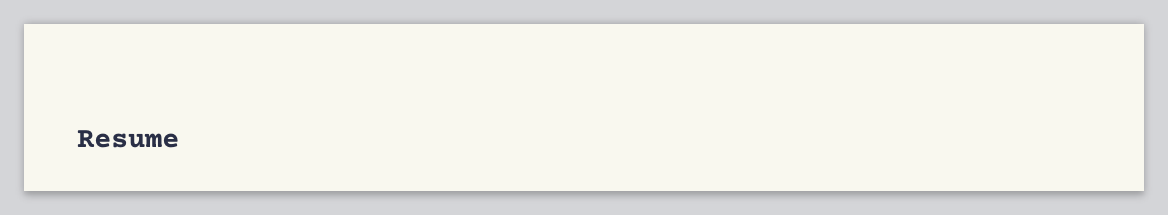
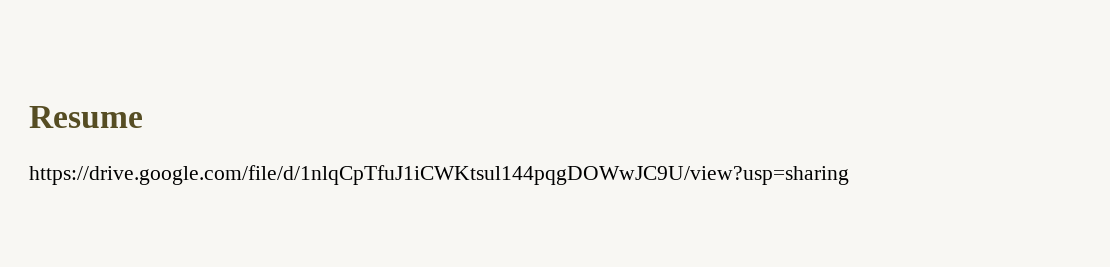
(179, 139) none -> [29,165,849,185] // https://drive.google.com/file/d/1nlqCpTfuJ1iCWKtsul144pqgDOWwJC9U/view?usp=sharing

